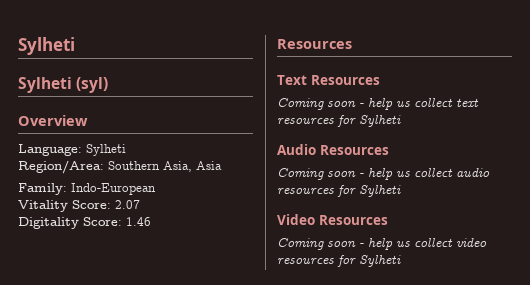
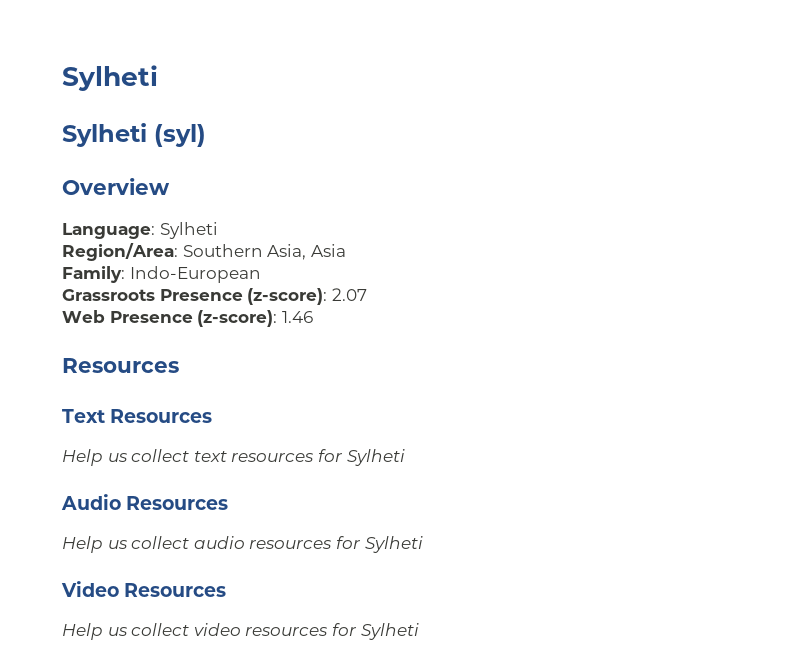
[18,200,140,212] [18,217,122,229] Vitality Score: 2.07 // Digitality Score: -> [62,288,367,305] [62,310,278,327] Grassroots Presence (z-score): 2.07 // Web Presence (z-score):
[277,98,393,110] Coming soon - help -> [62,449,103,466] Help
[277,168,393,180] Coming soon - help -> [62,536,103,553] Help
[277,238,393,250] Coming soon - help -> [62,623,103,640] Help

